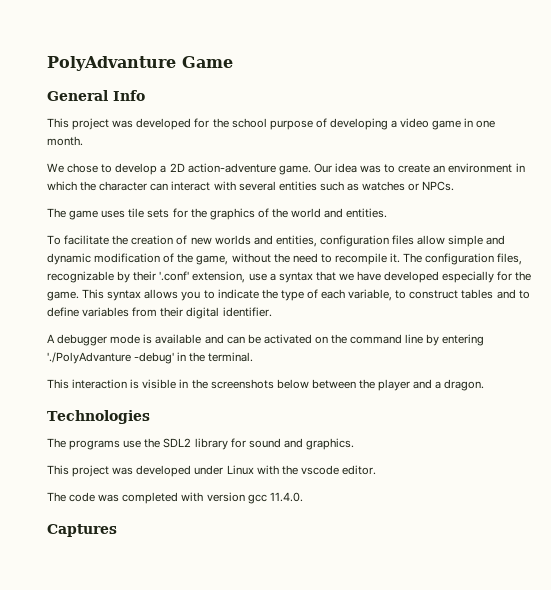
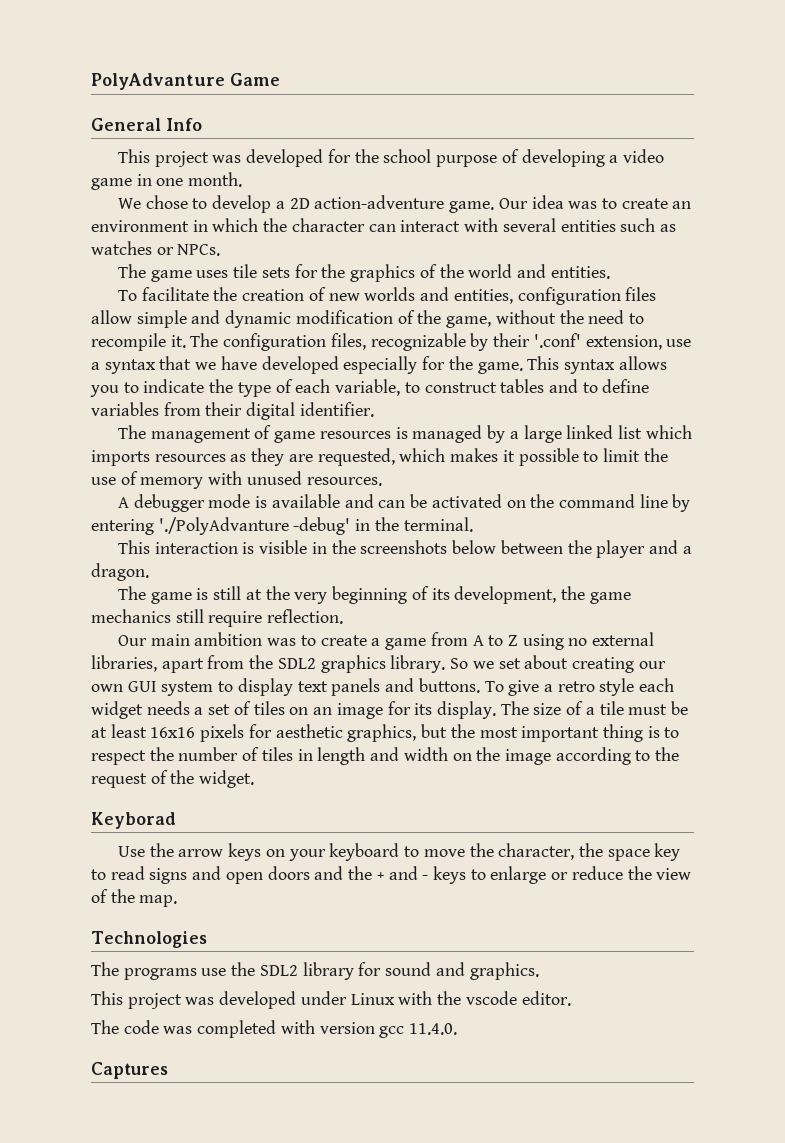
(272, 312) none -> [117,425,692,443] [91,448,668,466] [91,471,382,489] // The management of game resources is managed by a large linked list which imports resources as they are requested, which makes it possible to limit the use of memory with unused resources.
(485, 385) none -> [117,586,631,604] [91,609,344,627] [117,632,655,650] [91,655,666,673] [91,678,675,696] [91,701,689,719] [91,724,680,742] [91,747,680,765] [91,770,255,788] [91,812,176,829] [117,843,681,861] [91,866,692,884] [91,889,178,907] // The game is still at the very beginning of its development, the game mechanics still require reflection. // Our main ambition was to create a game from A to Z using no external libraries, apart from the SDL2 graphics library. So we set about creating our own GUI system to display text panels and buttons. To give a retro style each widget needs a set of tiles on an image for its display. The size of a tile must be at least 16x16 pixels for aesthetic graphics, but the most important thing is to respect the number of tiles in length and width on the image according to the request of the widget. // Keyborad // Use the arrow keys on your keyboard to move the character, the space key to read signs and open doors and the + and - keys to enlarge or reduce the view of the map.

